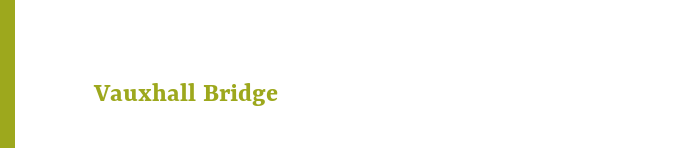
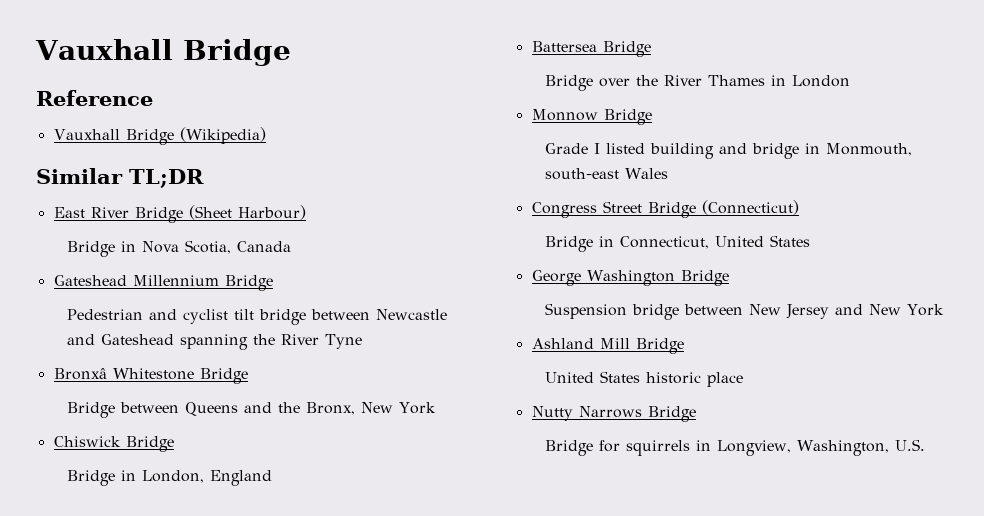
[93,83,279,106] Vauxhall Bridge -> [35,39,291,66] [36,90,153,106] [53,127,266,145] [36,168,204,188] [53,205,306,223] [67,240,292,257] [53,275,273,291] [67,309,448,325] [67,334,363,350] [53,368,248,384] [67,402,437,418] [53,436,174,452] [67,470,273,486] [531,41,651,57] [545,75,851,91] [531,109,652,125] [545,143,913,159] [545,168,669,180] [531,200,799,218] [545,235,811,252] [531,270,729,286] [545,303,945,320] [531,338,684,354] [545,371,744,387] [531,406,696,422] [545,439,926,456] Vauxhall Bridge // Reference // Vauxhall Bridge (Wikipedia) // Similar TL;DR // East River Bridge (Sheet Harbour) // Bridge in Nova Scotia, Canada // Gateshead Millennium Bridge // Pedestrian and cyclist tilt bridge between Newcastle and Gateshead spanning the River Tyne // Bronxâ Whitestone Bridge // Bridge between Queens and the Bronx, New York // Chiswick Bridge // Bridge in London, England // Battersea Bridge // Bridge over the River Thames in London // Monnow Bridge // Grade I listed building and bridge in Monmouth, south-east Wales // Congress Street Bridge (Connecticut) // Bridge in Connecticut, United States // George Washington Bridge // Suspension bridge between New Jersey and New York // Ashland Mill Bridge // United States historic place // Nutty Narrows Bridge // Bridge for squirrels in Longview, Washington, U.S.

